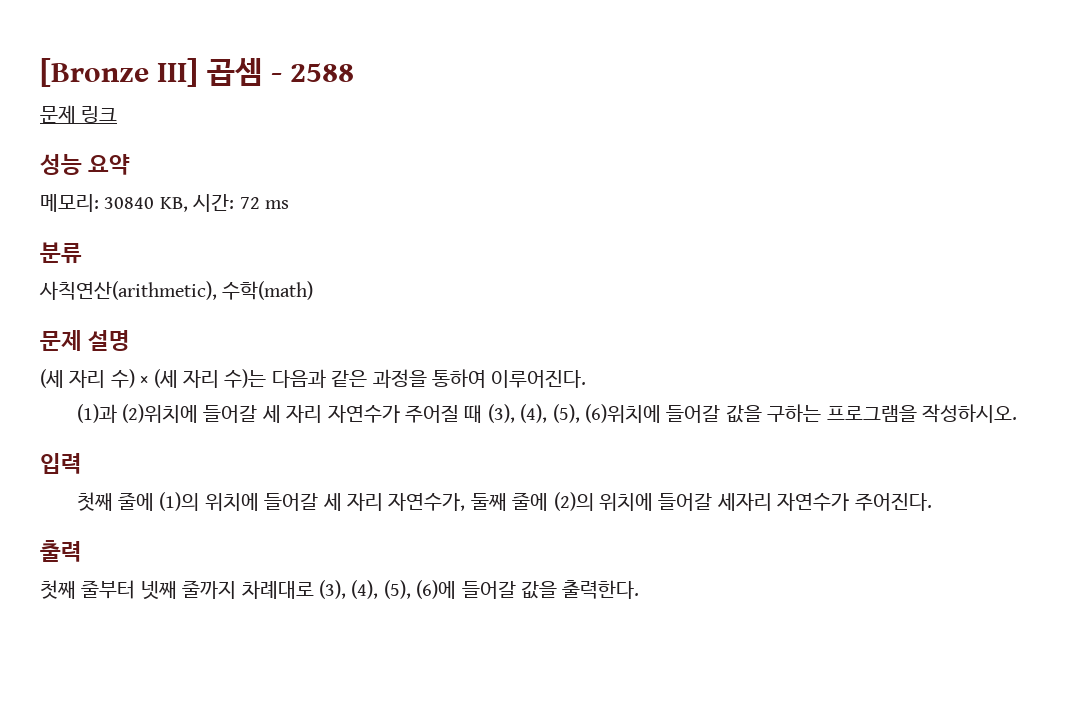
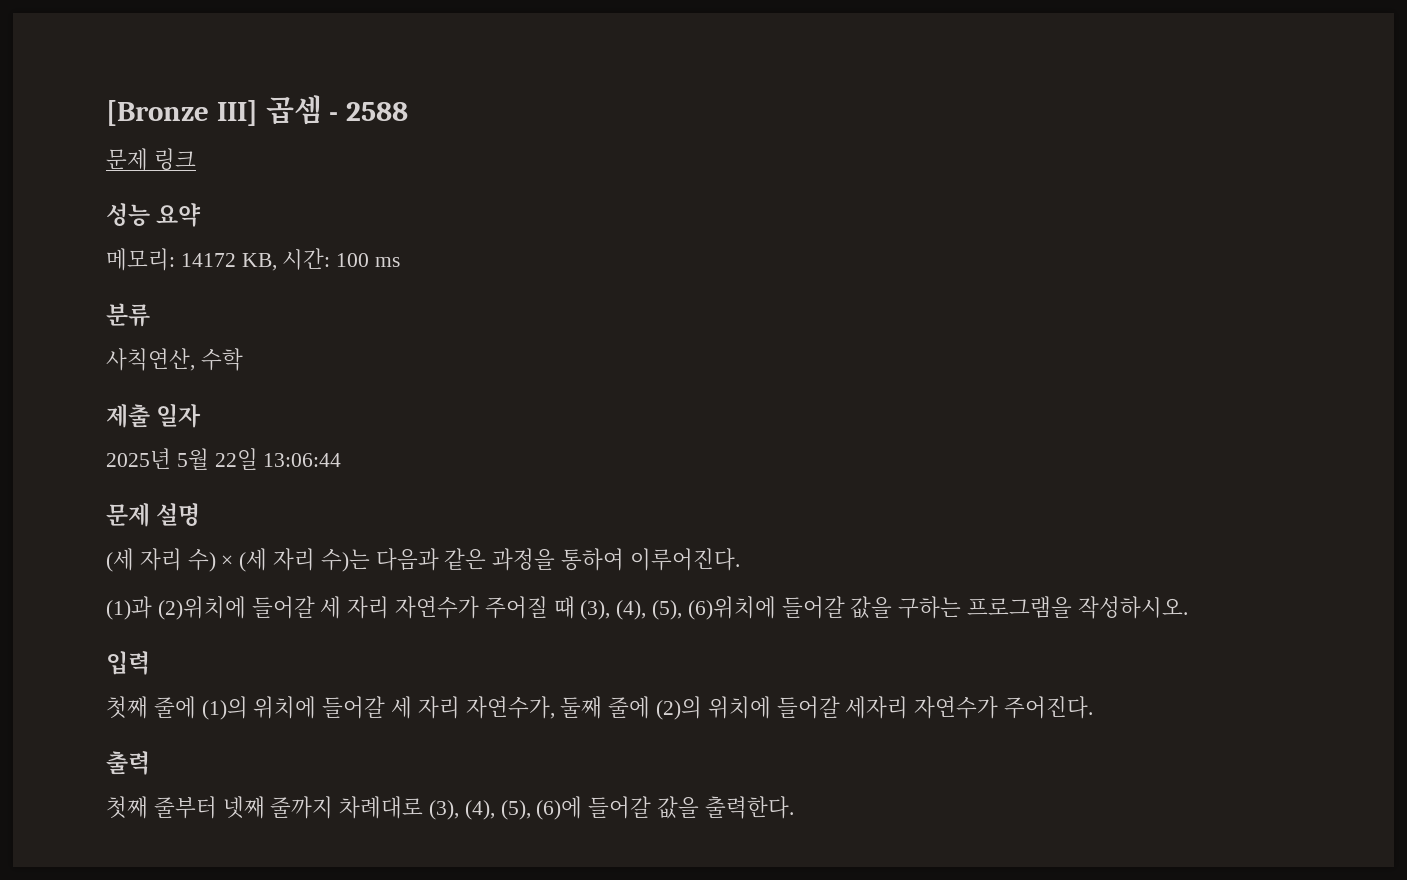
[104,197,155,209] 30840 -> [180,253,236,267] 14172
[239,197,260,209] 72 -> [336,253,370,267] 100
[39,281,314,300] 사칙연산(arithmetic), 수학(math) -> [106,348,243,371] [106,403,202,428] [106,448,342,470] 사칙연산, 수학 // 제출 일자 // 2025년 5월 22일 13:06:44

